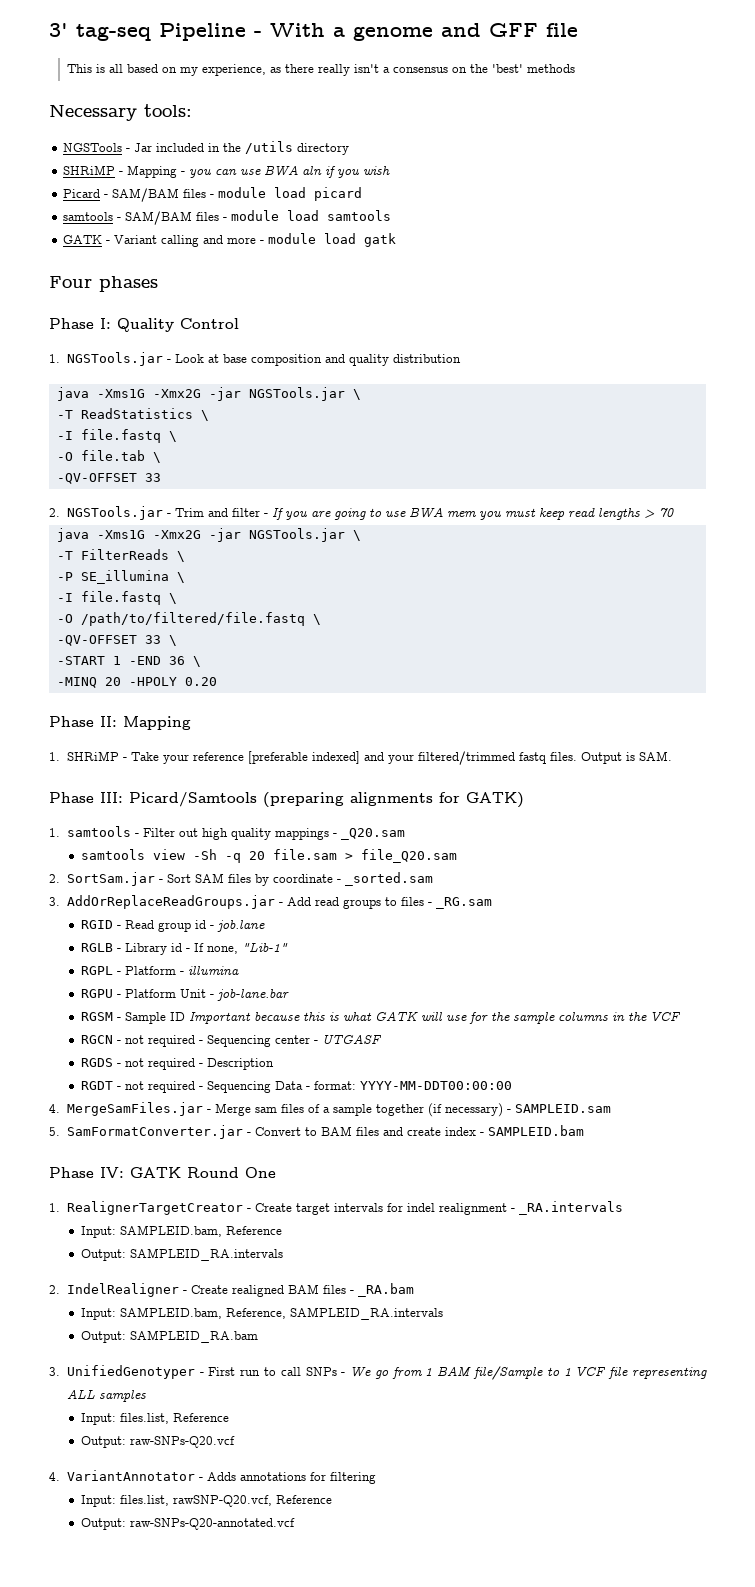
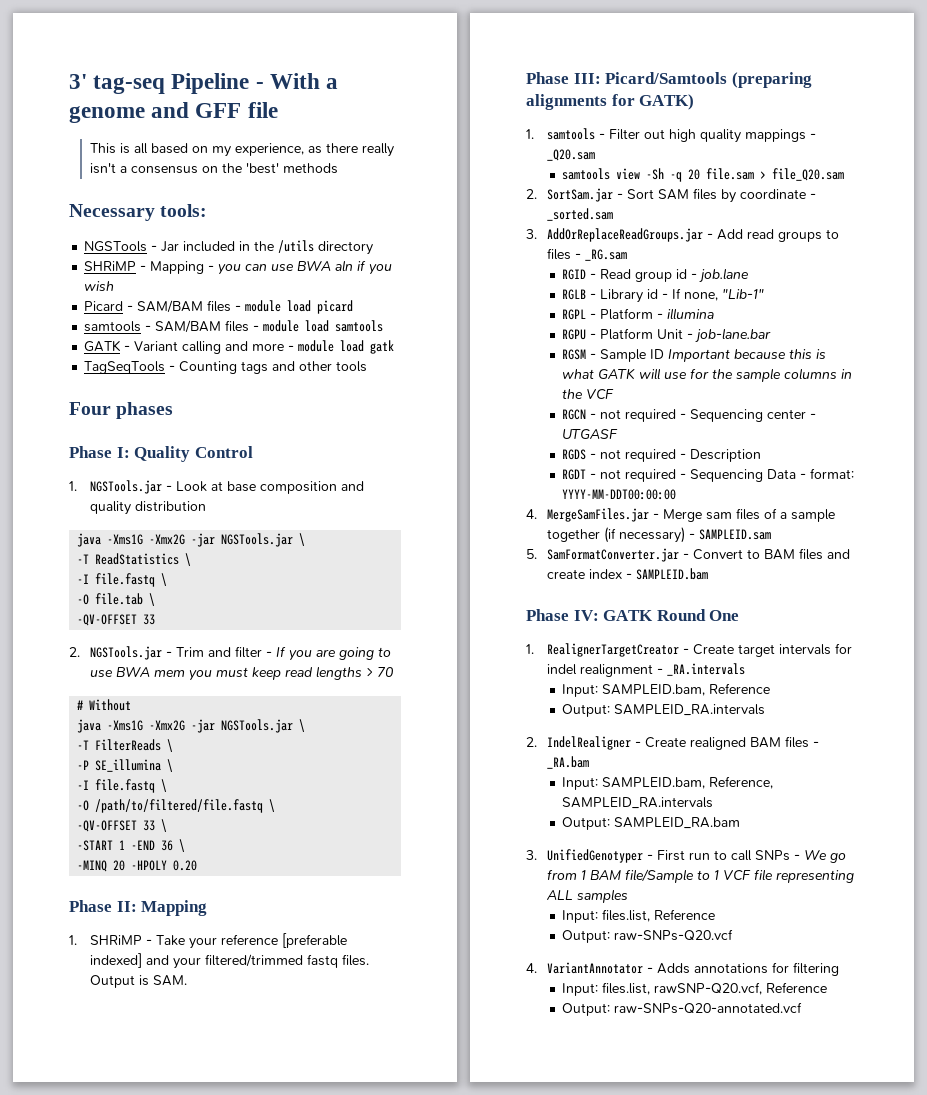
(397, 240) none -> [84,361,368,374] // TagSeqTools - Counting tags and other tools
(674, 512) none -> [77,699,132,711] // # Without

